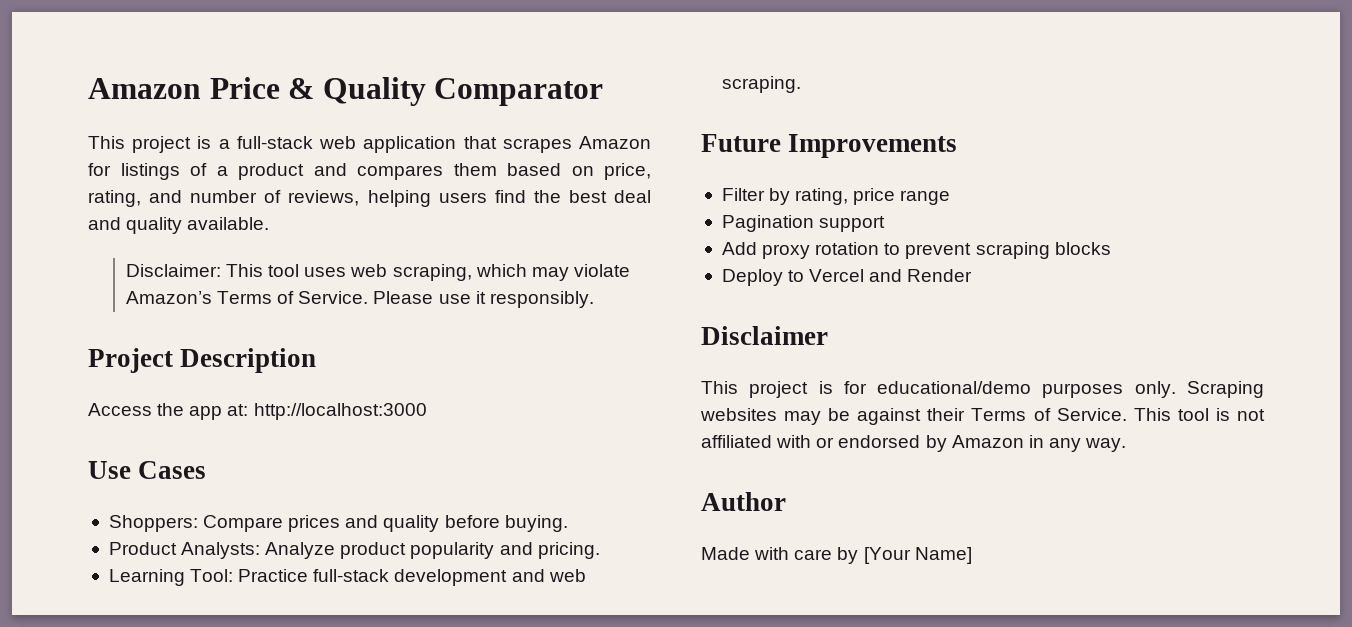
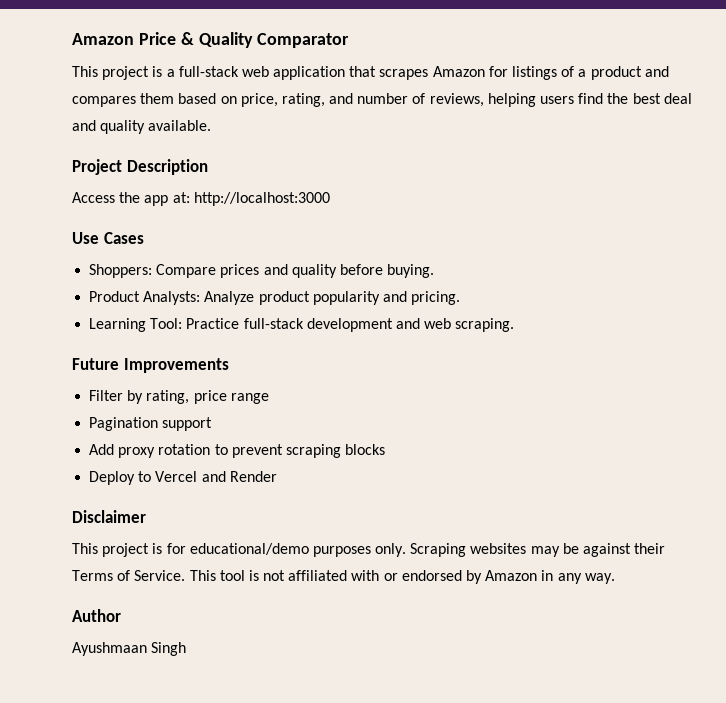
[125,264,630,281] [125,291,594,308] // Disclaimer: This tool uses web scraping, which may violate Amazon’s Terms of Service. Please use it responsibly. -> (212, 125) none
[701,547,972,564] Made with care by [Your Name] -> [72,642,187,656] Ayushmaan Singh

